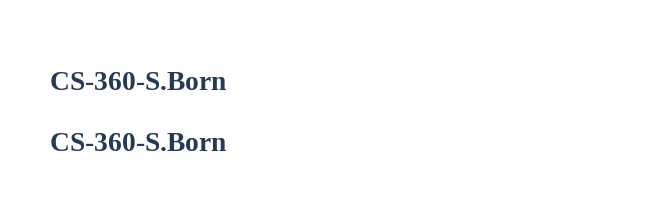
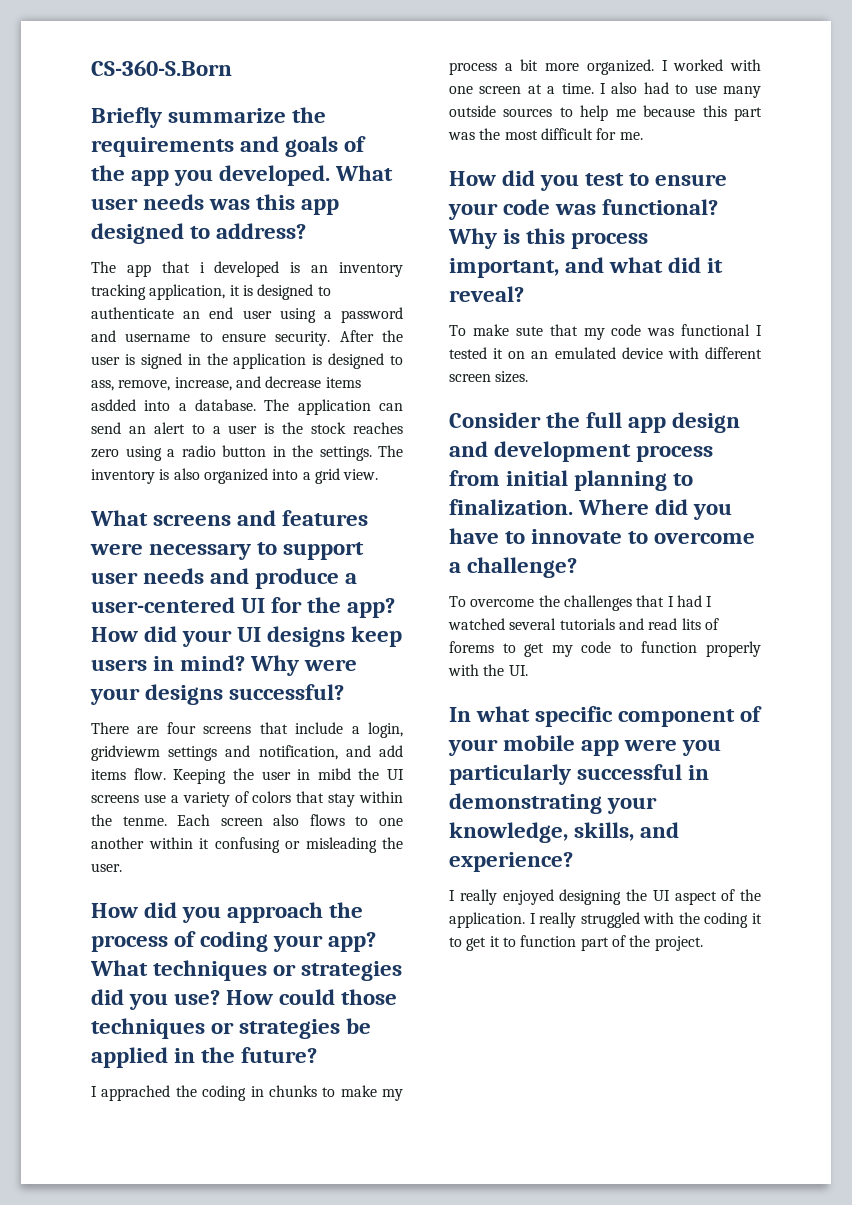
[50,133,226,151] CS-360-S.Born -> [91,107,327,128] [91,136,367,157] [91,165,394,186] [91,194,340,215] [91,223,307,244] [91,261,403,277] [91,284,331,300] [91,307,403,323] [91,330,403,346] [91,353,403,369] [91,376,361,391] [91,399,404,415] [91,422,403,434] [91,445,403,461] [91,468,379,484] [90,510,369,526] [90,542,365,560] [91,568,358,589] [91,597,396,618] [91,626,403,647] [91,655,358,676] [90,684,345,705] [91,722,403,738] [91,745,403,761] [91,768,404,784] [91,791,403,807] [91,814,403,826] [91,837,403,853] [91,863,122,872] [91,902,364,923] [91,931,377,952] [90,960,403,981] [91,989,398,1010] [91,1018,372,1039] [91,1047,318,1068] [91,1085,403,1101] [449,59,761,75] [449,82,761,98] [449,105,762,121] [448,128,643,140] [449,170,728,191] [448,199,719,220] [448,228,649,249] [449,257,724,278] [449,286,524,302] [449,324,762,340] [449,347,762,359] [449,371,529,383] [449,412,741,433] [449,441,714,462] [449,470,694,491] [449,499,733,520] [449,528,756,544] [449,557,578,578] [449,595,713,611] [448,618,719,630] [449,641,761,657] [448,664,528,676] [449,706,763,727] [448,735,722,756] [449,764,710,785] [449,793,658,814] [449,822,680,843] [449,852,573,872] [449,889,761,905] [449,912,762,928] [449,935,703,951] Briefly summarize the requirements and goals of the app you developed. What user needs was this app designed to address? // The app that i developed is an inventory tracking application, it is designed to authenticate an end user using a password and username to ensure security. After the user is signed in the application is designed to ass, remove, increase, and decrease items asdded into a database. The application can send an alert to a user is the stock reaches zero using a radio button in the settings. The inventory is also organized into a grid view. // What screens and features were necessary to support user needs and produce a user-centered UI for the app? How did your UI designs keep users in mind? Why were your designs successful? // There are four screens that include a login, gridviewm settings and notification, and add items flow. Keeping the user in mibd the UI screens use a variety of colors that stay within the tenme. Each screen also flows to one another within it confusing or misleading the user. // How did you approach the process of coding your app? What techniques or strategies did you use? How could those techniques or strategies be applied in the future? // I apprached the coding in chunks to make my process a bit more organized. I worked with one screen at a time. I also had to use many outside sources to help me because this part was the most difficult for me. // How did you test to ensure your code was functional? Why is this process important, and what did it reveal? // To make sute that my code was functional I tested it on an emulated device with different screen sizes. // Consider the full app design and development process from initial planning to finalization. Where did you have to innovate to overcome a challenge? // To overcome the challenges that I had I watched several tutorials and read lits of forems to get my code to function properly with the UI. // In what specific component of your mobile app were you particularly successful in demonstrating your knowledge, skills, and experience? // I really enjoyed designing the UI aspect of the application. I really struggled with the coding it to get it to function part of the project.

